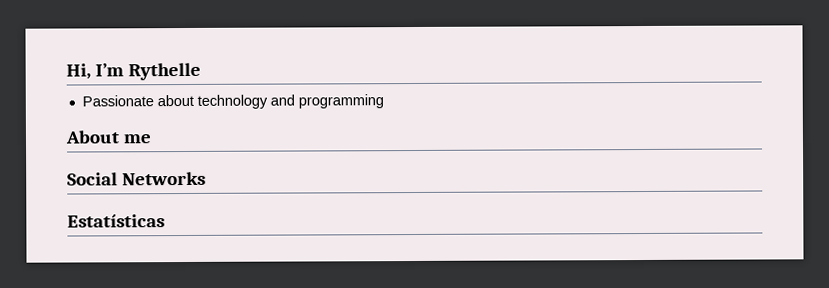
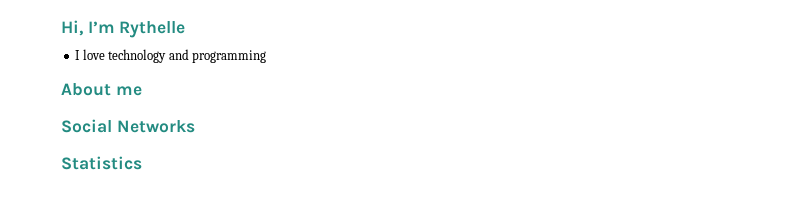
[81,94,194,107] Passionate about -> [75,49,105,60] I love
[67,214,165,228] Estatísticas -> [61,156,142,170] Statistics

